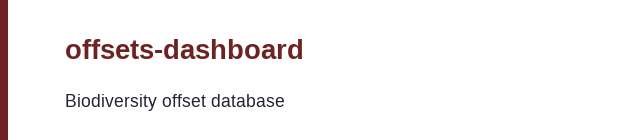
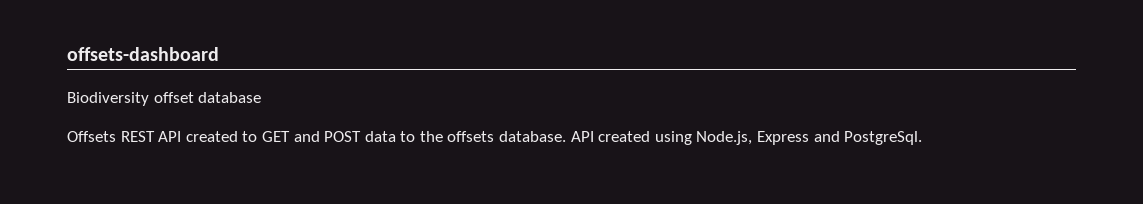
(285, 100) none -> [67,131,923,145] // Offsets REST API created to GET and POST data to the offsets database. API created using Node.js, Express and PostgreSql.

